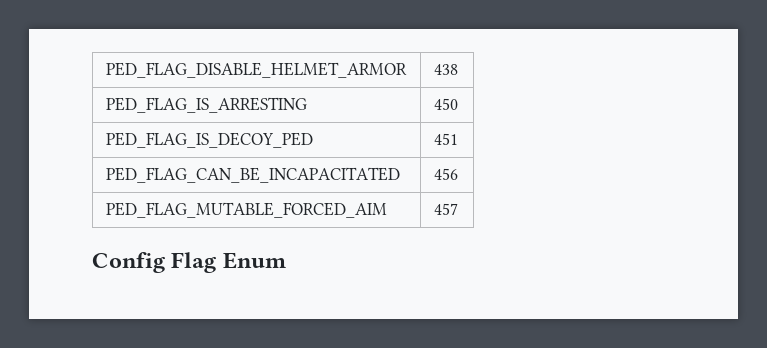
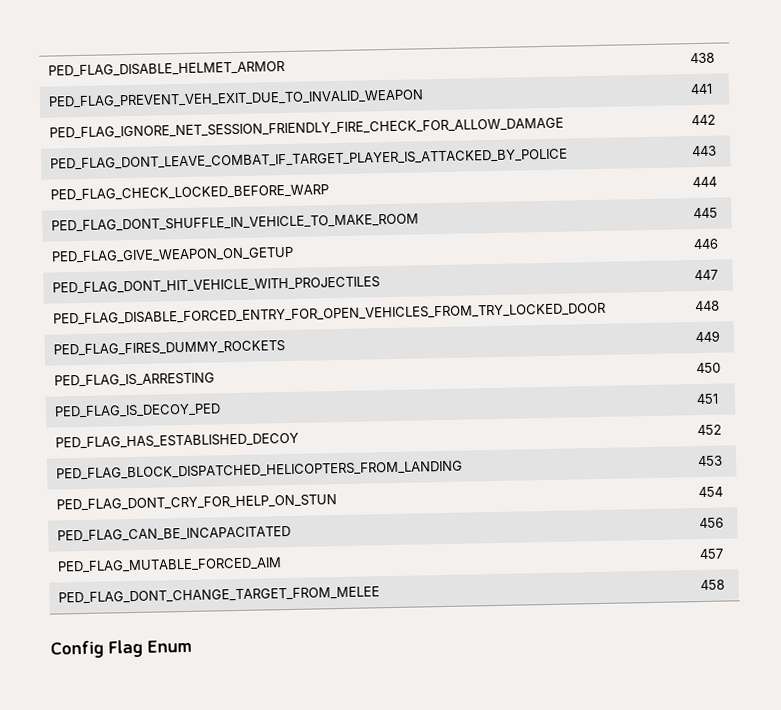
[105,97,307,113] [433,98,458,110] [105,132,313,148] [433,133,458,145] PED_FLAG_IS_ARRESTING | 450 // PED_FLAG_IS_DECOY_PED | 451 -> [47,89,424,109] [689,83,712,95] [48,117,564,140] [690,114,716,126] [49,148,568,171] [691,145,717,157] [49,184,329,202] [691,176,717,188] [50,213,419,233] [692,207,718,219] [50,246,294,264] [692,238,719,250] [51,276,380,295] [693,269,718,281] [52,302,606,326] [694,300,720,312] [52,340,285,357] [694,330,720,343] [53,372,215,388] [695,362,721,374] [53,403,221,419] [695,393,719,405] [54,432,299,450] [696,424,722,436] [55,460,463,481] [697,455,723,467] [55,494,337,512] [697,486,723,498] PED_FLAG_PREVENT_VEH_EXIT_DUE_TO_INVALID_WEAPON | 441 // PED_FLAG_IGNORE_NET_SESSION_FRIENDLY_FIRE_CHECK_FOR_ALLOW_DAMAGE | 442 // PED_FLAG_DONT_LEAVE_COMBAT_IF_TARGET_PLAYER_IS_ATTACKED_BY_POLICE | 443 // PED_FLAG_CHECK_LOCKED_BEFORE_WARP | 444 // PED_FLAG_DONT_SHUFFLE_IN_VEHICLE_TO_MAKE_ROOM | 445 // PED_FLAG_GIVE_WEAPON_ON_GETUP | 446 // PED_FLAG_DONT_HIT_VEHICLE_WITH_PROJECTILES | 447 // PED_FLAG_DISABLE_FORCED_ENTRY_FOR_OPEN_VEHICLES_FROM_TRY_LOCKED_DOOR | 448 // PED_FLAG_FIRES_DUMMY_ROCKETS | 449 // PED_FLAG_IS_ARRESTING | 450 // PED_FLAG_IS_DECOY_PED | 451 // PED_FLAG_HAS_ESTABLISHED_DECOY | 452 // PED_FLAG_BLOCK_DISPATCHED_HELICOPTERS_FROM_LANDING | 453 // PED_FLAG_DONT_CRY_FOR_HELP_ON_STUN | 454
(458, 209) none -> [57,586,380,605] [699,579,725,591] // PED_FLAG_DONT_CHANGE_TARGET_FROM_MELEE | 458

